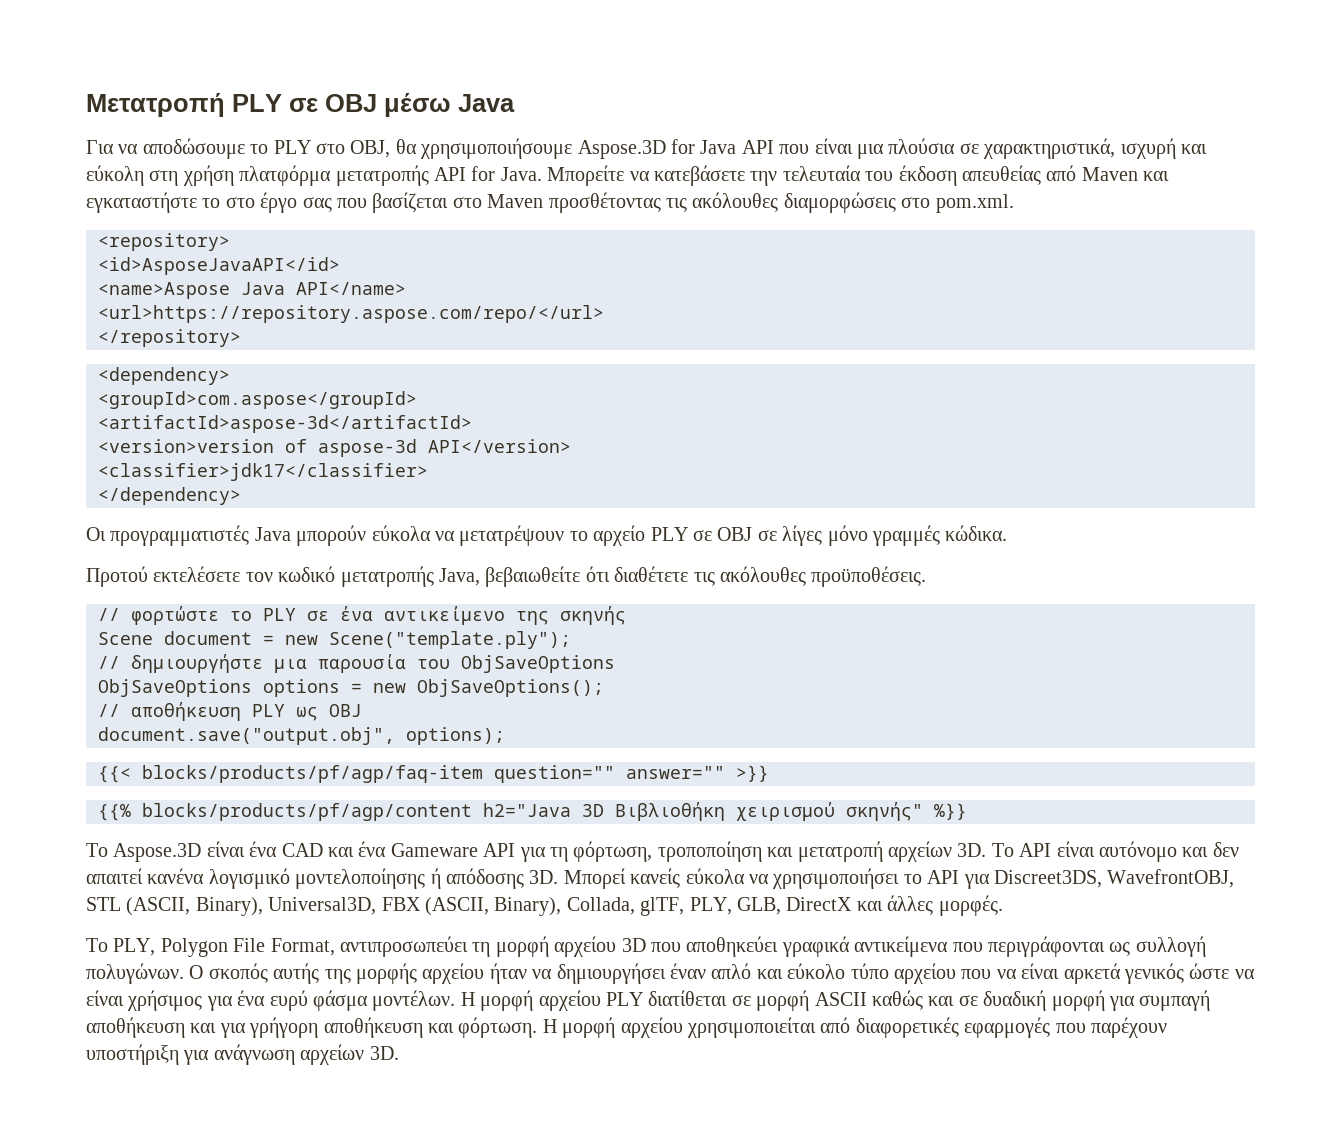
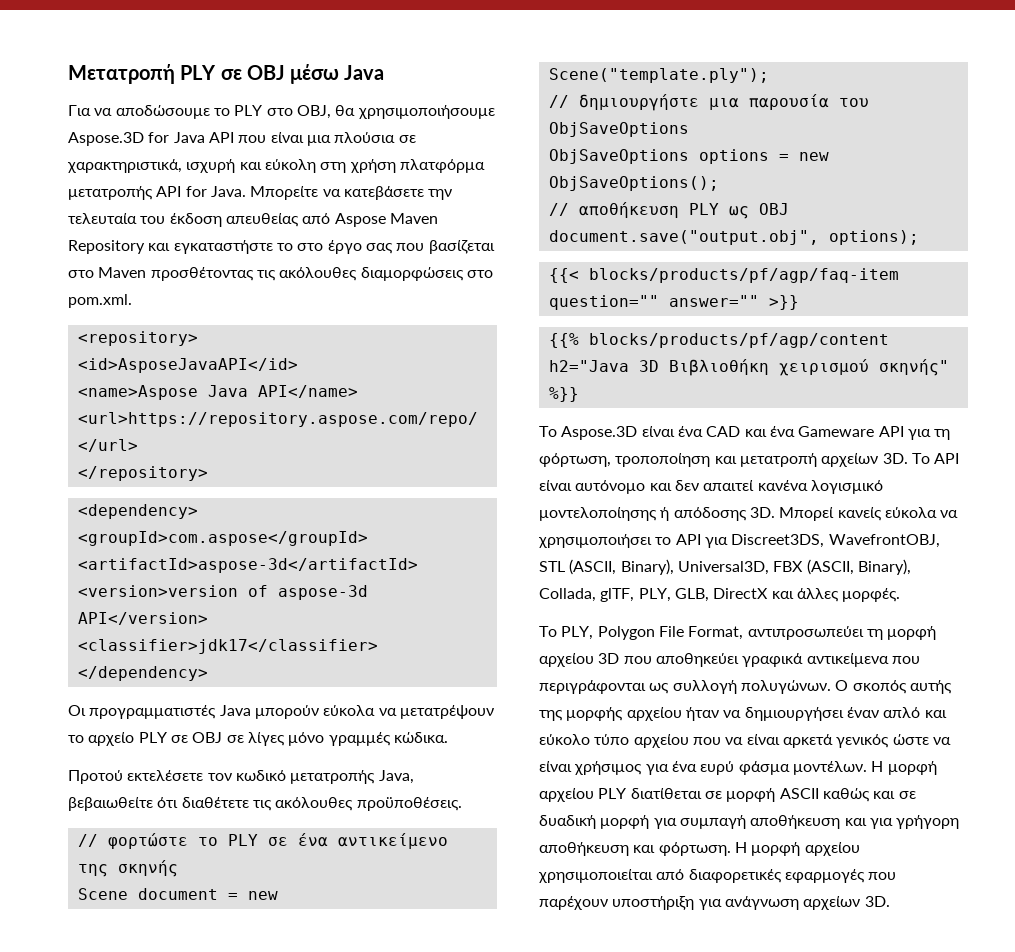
[1081,167,1138,181] Maven -> [334,213,438,227] [68,240,145,254] Aspose Maven Repository

